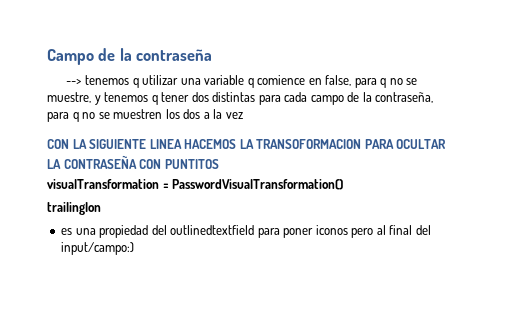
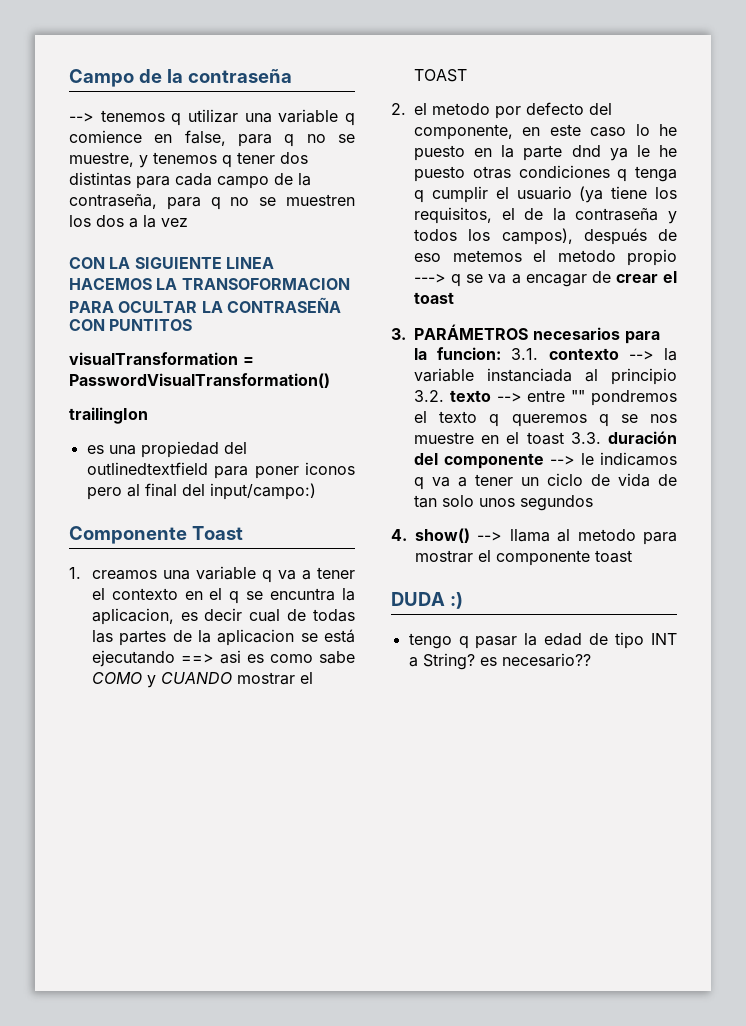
(135, 248) none -> [69,526,243,544] [69,566,355,583] [91,588,355,604] [91,608,355,625] [91,629,355,646] [91,650,356,667] [91,672,313,688] [413,69,467,82] [391,102,612,119] [414,124,677,140] [414,145,677,161] [414,165,677,182] [414,186,677,203] [414,207,677,224] [414,228,677,245] [414,249,677,266] [414,271,677,287] [414,292,454,304] [391,324,660,344] [414,347,677,361] [414,368,677,385] [414,390,677,406] [414,411,677,427] [414,431,677,445] [414,452,677,469] [414,473,677,490] [414,495,593,511] [391,528,677,545] [415,550,632,566] [391,592,463,609] [408,632,677,649] [408,653,591,670] // Componente Toast // 1. creamos una variable q va a tener el contexto en el q se encuntra la aplicacion, es decir cual de todas las partes de la aplicacion se está ejecutando ==> asi es como sabe COMO y CUANDO mostrar el TOAST // 2. el metodo por defecto del componente, en este caso lo he puesto en la parte dnd ya le he puesto otras condiciones q tenga q cumplir el usuario (ya tiene los requisitos, el de la contraseña y todos los campos), después de eso metemos el metodo propio ---> q se va a encagar de crear el toast // 3. PARÁMETROS necesarios para la funcion: 3.1. contexto --> la variable instanciada al principio 3.2. texto --> entre "" pondremos el texto q queremos q se nos muestre en el toast 3.3. duración del componente --> le indicamos q va a tener un ciclo de vida de tan solo unos segundos // 4. show() --> llama al metodo para mostrar el componente toast // DUDA :) // tengo q pasar la edad de tipo INT a String? es necesario??

